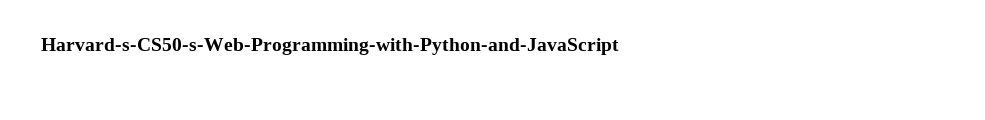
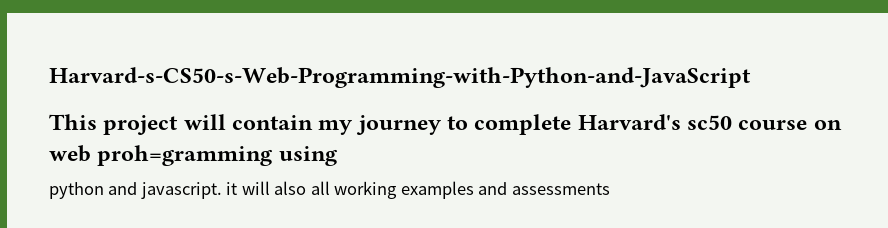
(619, 46) none -> [49,114,842,135] [49,145,337,166] [49,181,610,199] // This project will contain my journey to complete Harvard's sc50 course on web proh=gramming using // python and javascript. it will also all working examples and assessments

